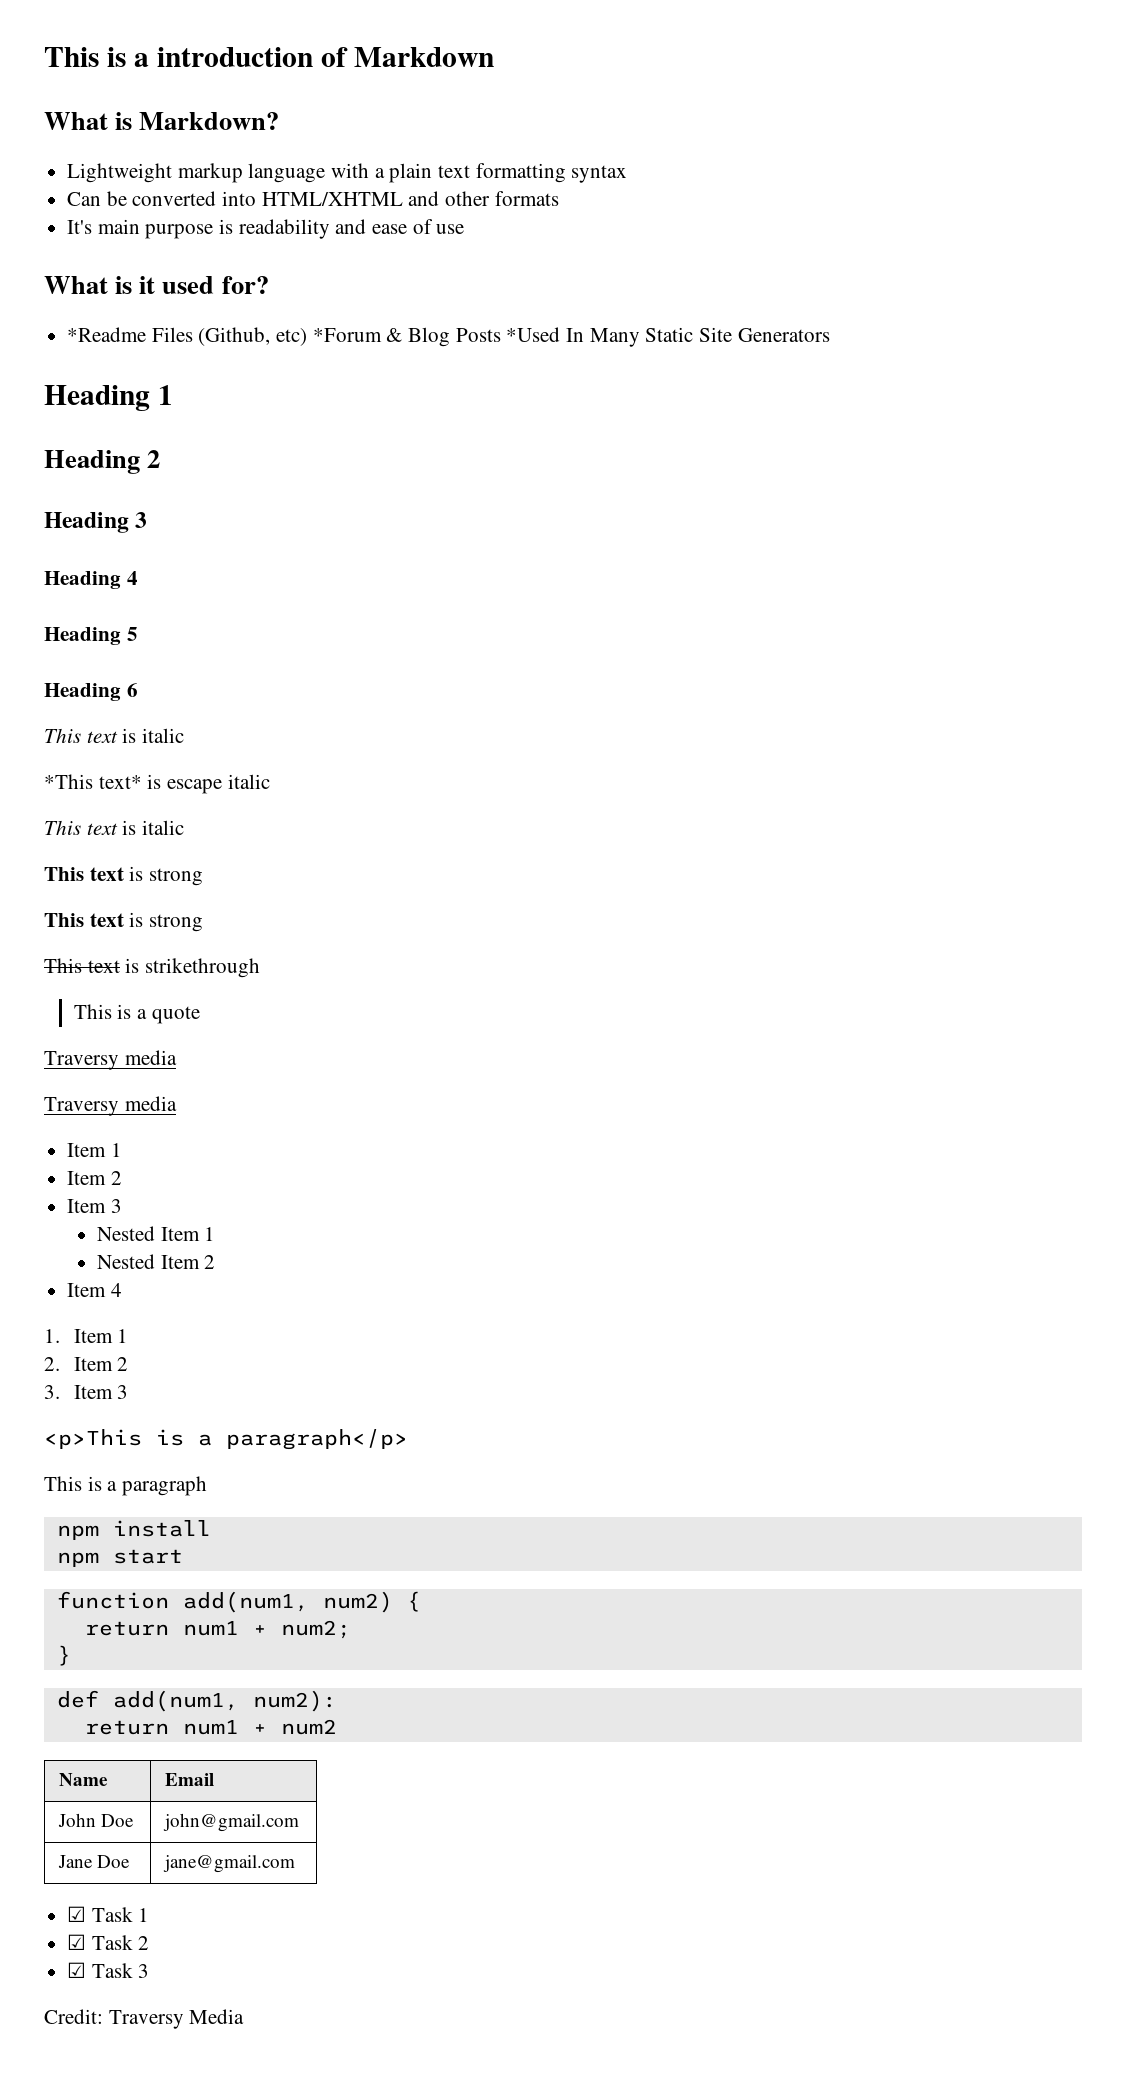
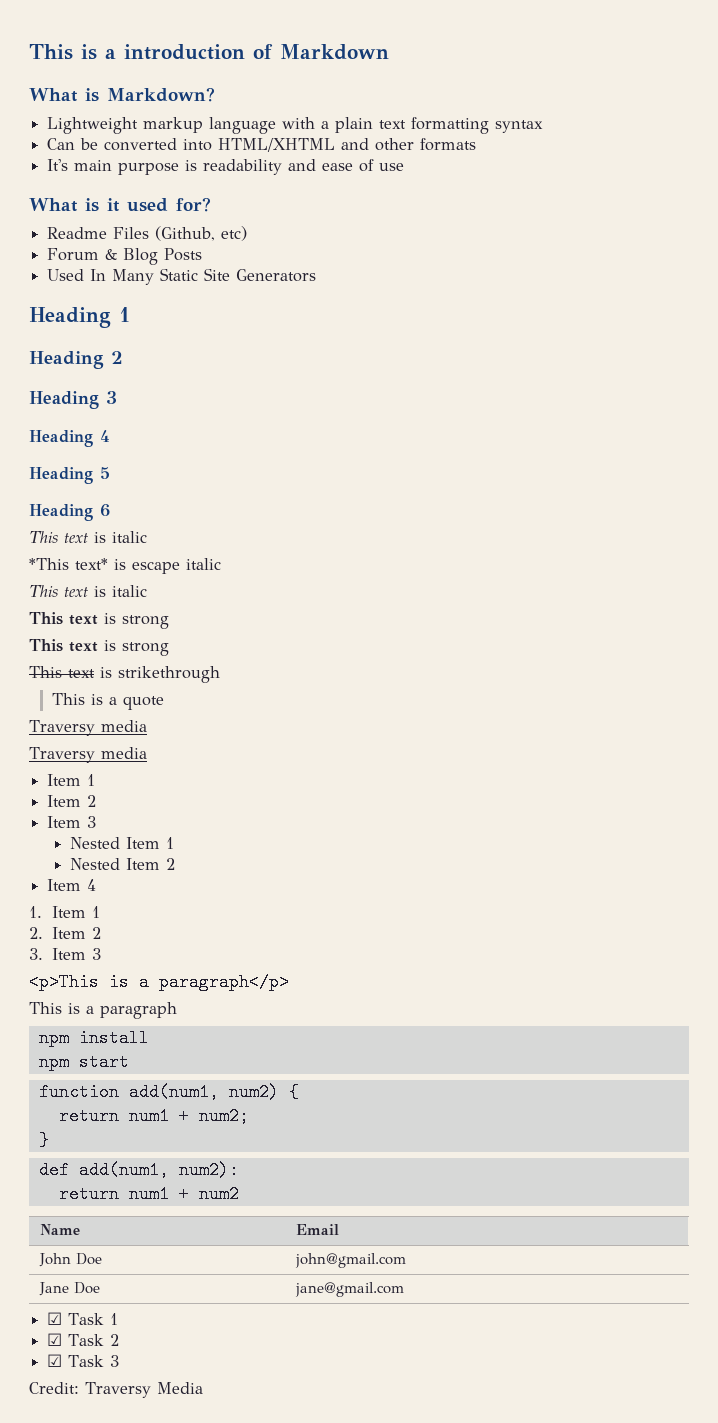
[67,327,147,342] *Readme -> [47,227,108,239] Readme
[312,328,382,342] *Forum -> [47,248,100,261] // Forum
[506,327,561,342] *Used -> [47,269,85,281] // Used

